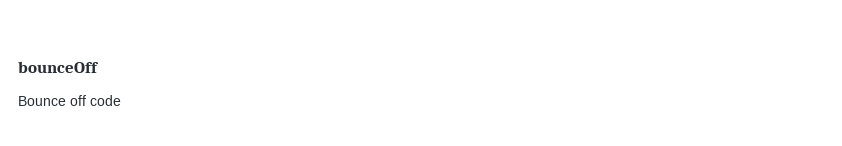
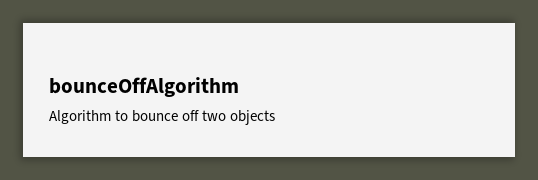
[18,61,99,73] [18,95,121,106] bounceOff // Bounce off code -> [49,77,239,97] [49,110,276,125] bounceOffAlgorithm // Algorithm to bounce off two objects

